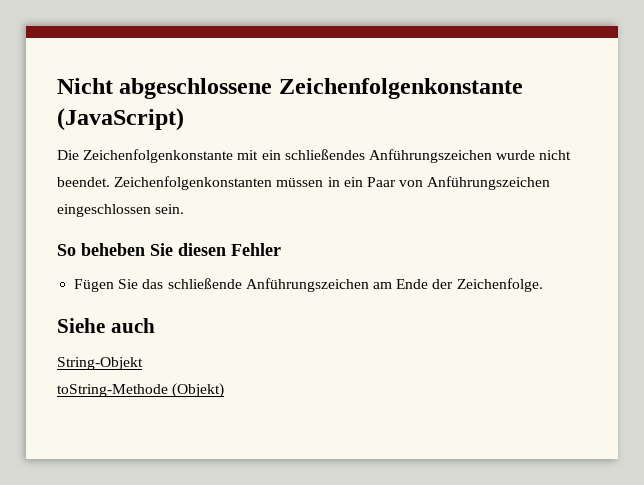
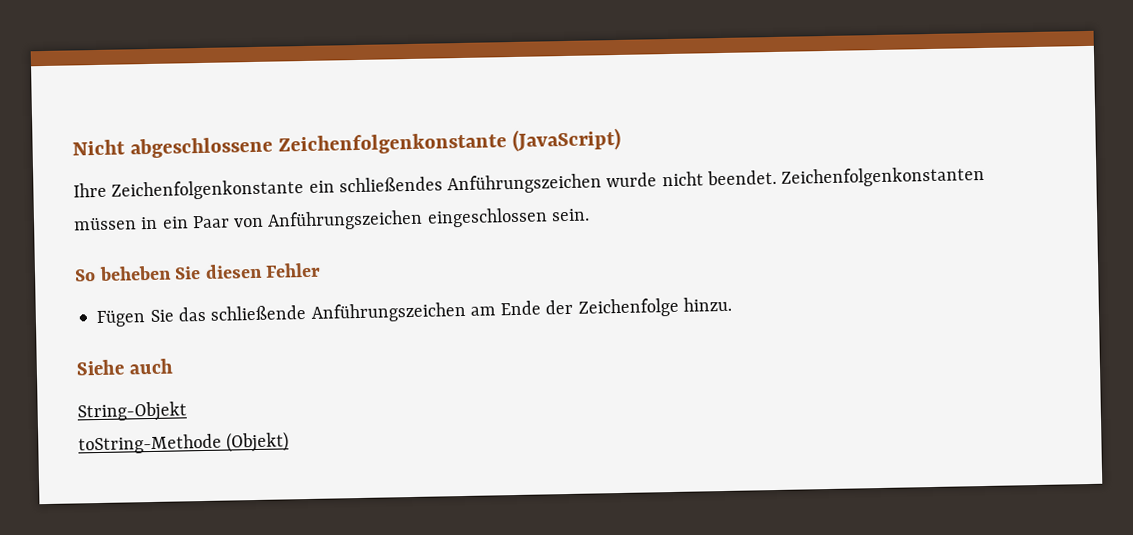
[57,149,259,163] Die Zeichenfolgenkonstante mit -> [73,179,305,201] Ihre Zeichenfolgenkonstante
[456,278,543,292] Zeichenfolge. -> [577,296,732,318] Zeichenfolge hinzu.

